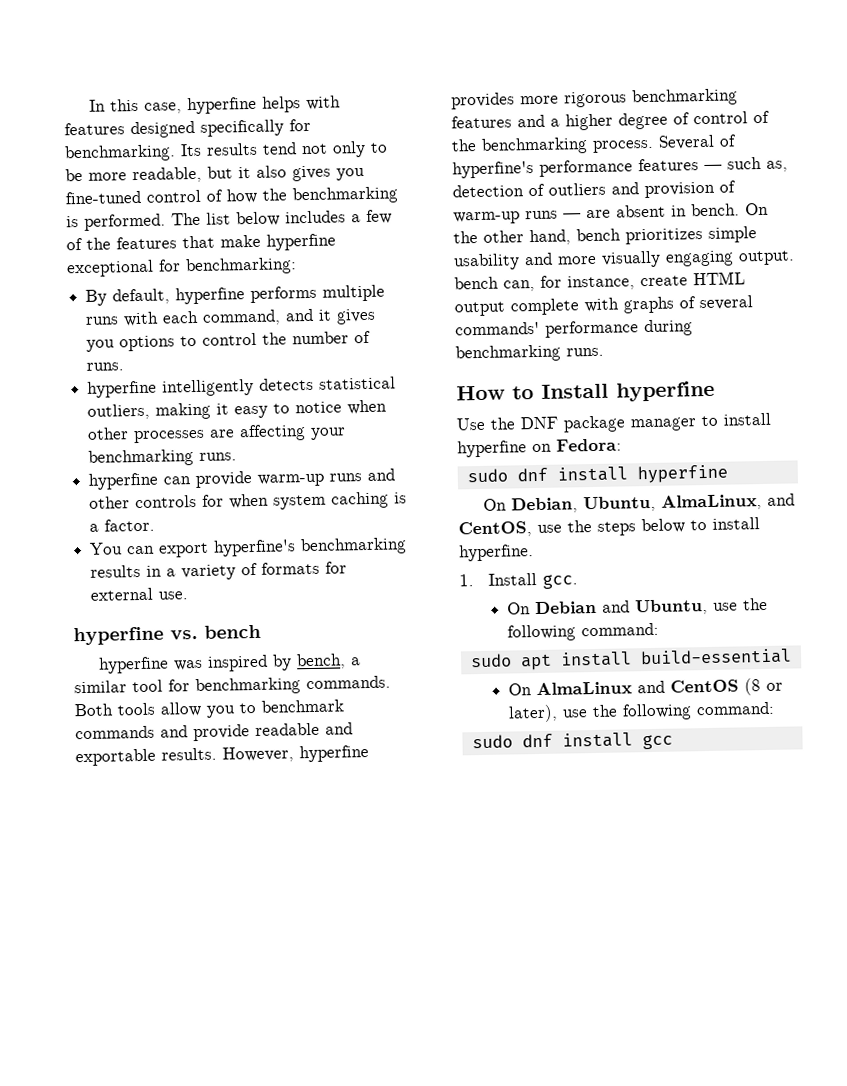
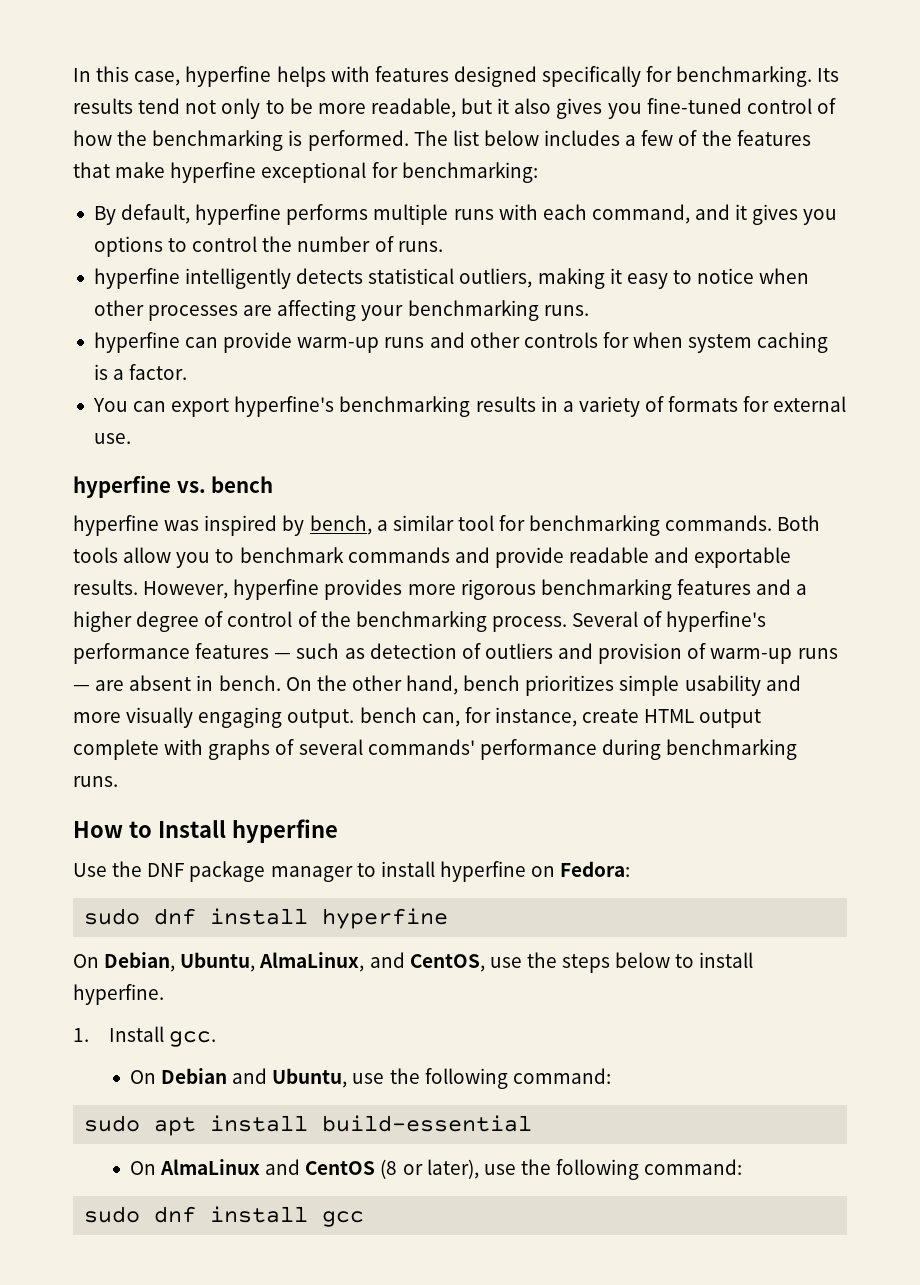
[766,160,788,172] as, -> [344,648,365,659] as

